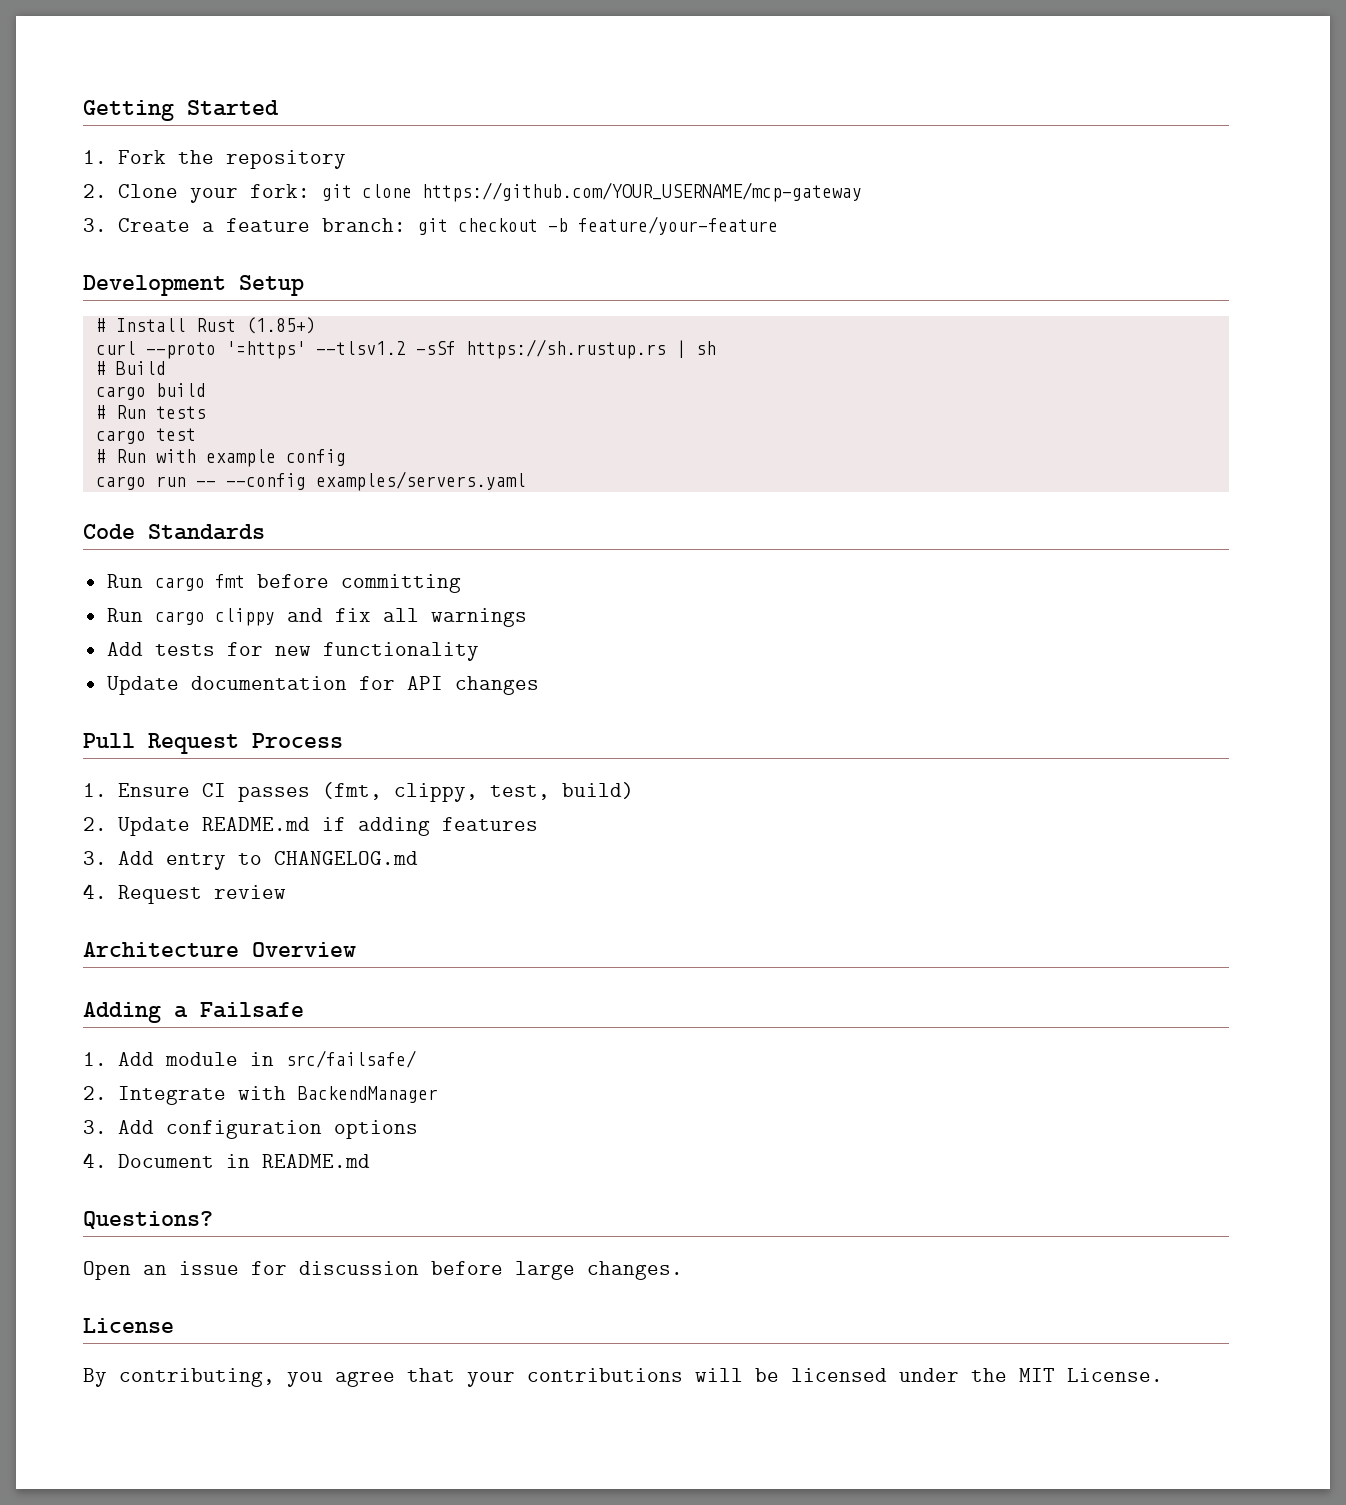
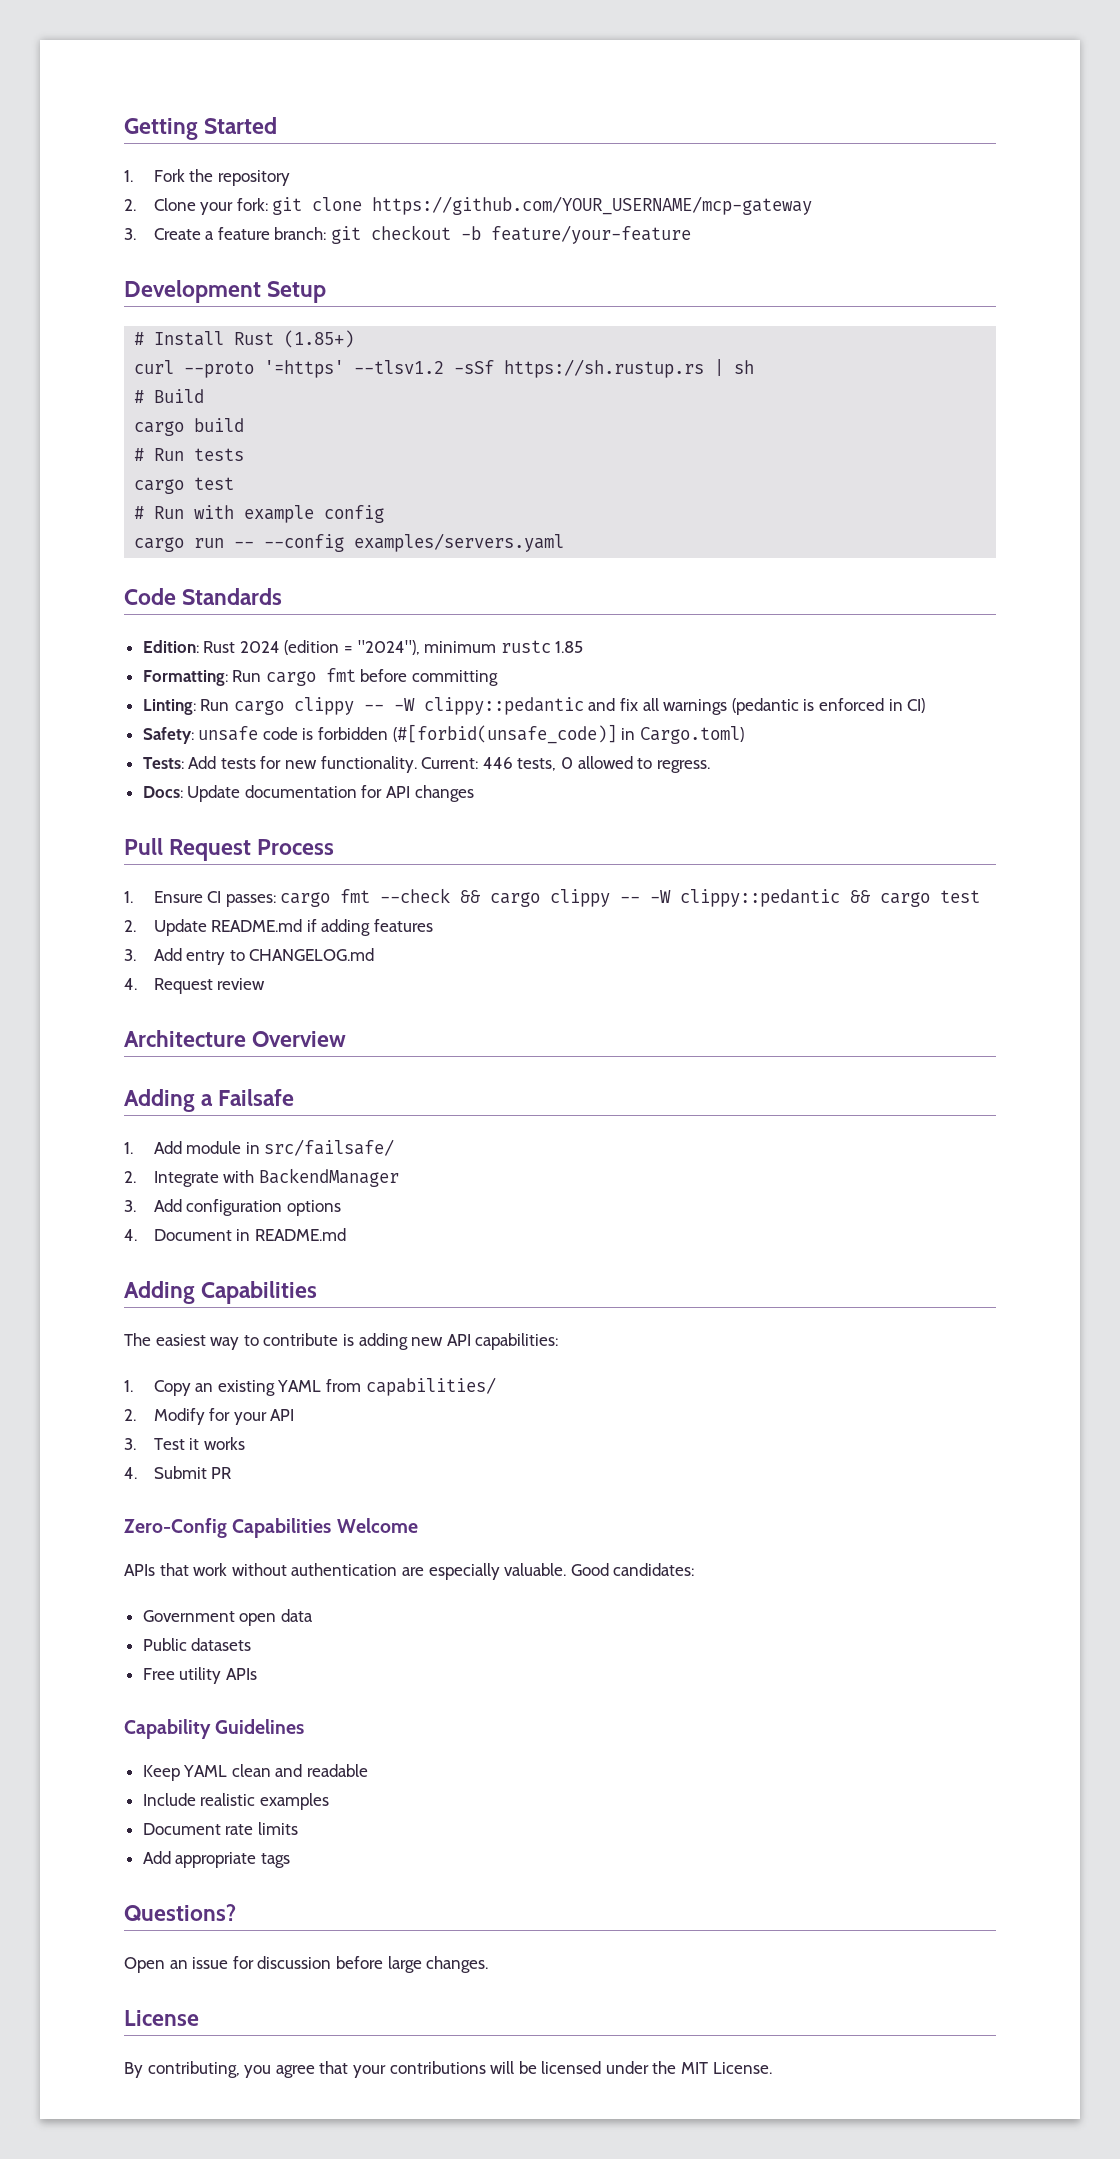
(265, 532) none -> [142,640,584,655] [142,670,228,686] Edition: Rust 2024 (edition = "2024"), minimum rustc 1.85 // Formatting:
(461, 583) none -> [142,699,196,715] Linting:
(275, 617) none -> [363,697,584,715] -- -W clippy::pedantic
[106,642,479,661] // Add tests for new functionality // -> [731,698,926,715] [142,724,744,744] [142,756,710,773] [142,786,183,798] (pedantic is enforced in CI) // Safety: unsafe code is forbidden (#[forbid(unsafe_code)] in Cargo.toml) // Tests: Add tests for new functionality. Current: 446 tests, 0 allowed to regress. // Docs:
[237,782,634,802] passes (fmt, clippy, test, build) -> [225,888,981,907] passes: cargo fmt --check && cargo clippy -- -W clippy::pedantic && cargo test
(370, 1161) none -> [124,1281,318,1304] [124,1333,559,1350] [124,1377,496,1396] [124,1408,295,1425] [124,1437,245,1450] [124,1466,232,1479] [124,1518,418,1538] [124,1563,695,1580] [142,1609,313,1626] [142,1638,252,1651] [142,1667,257,1684] [124,1719,305,1739] [142,1764,369,1781] [142,1793,329,1810] [142,1822,298,1835] [142,1851,290,1868] // Adding Capabilities // The easiest way to contribute is adding new API capabilities: // 1. Copy an existing YAML from capabilities/ // 2. Modify for your API // 3. Test it works // 4. Submit PR // Zero-Config Capabilities Welcome // APIs that work without authentication are especially valuable. Good candidates: // Government open data // Public datasets // Free utility APIs // Capability Guidelines // Keep YAML clean and readable // Include realistic examples // Document rate limits // Add appropriate tags

